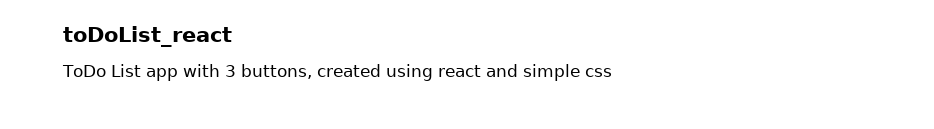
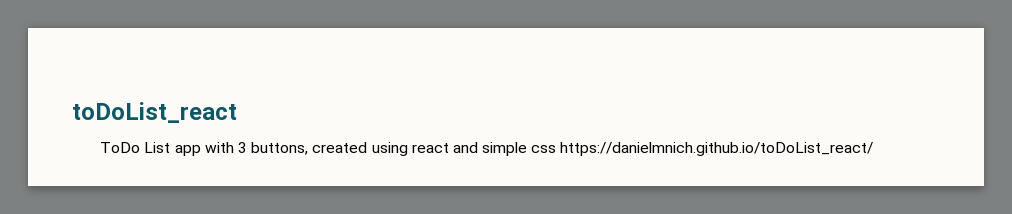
(612, 72) none -> [560,142,874,156] https://danielmnich.github.io/toDoList_react/

